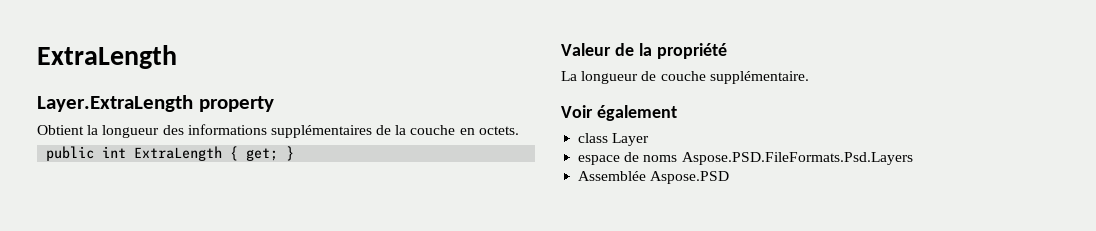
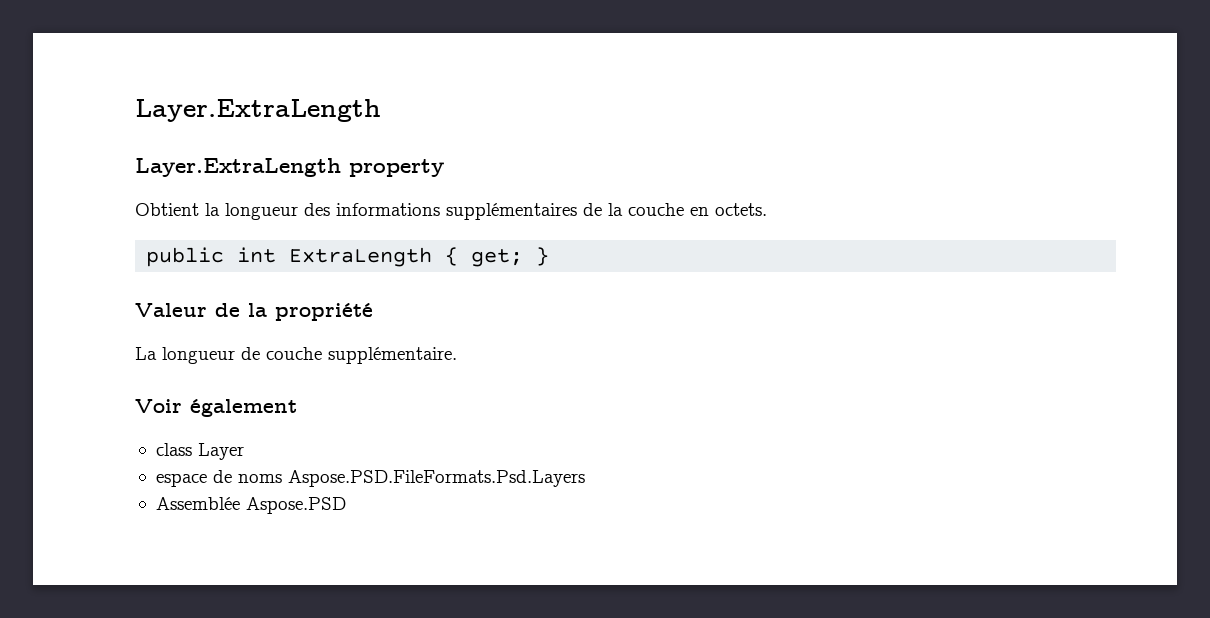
[37,45,177,69] ExtraLength -> [135,99,381,122] Layer.ExtraLength

